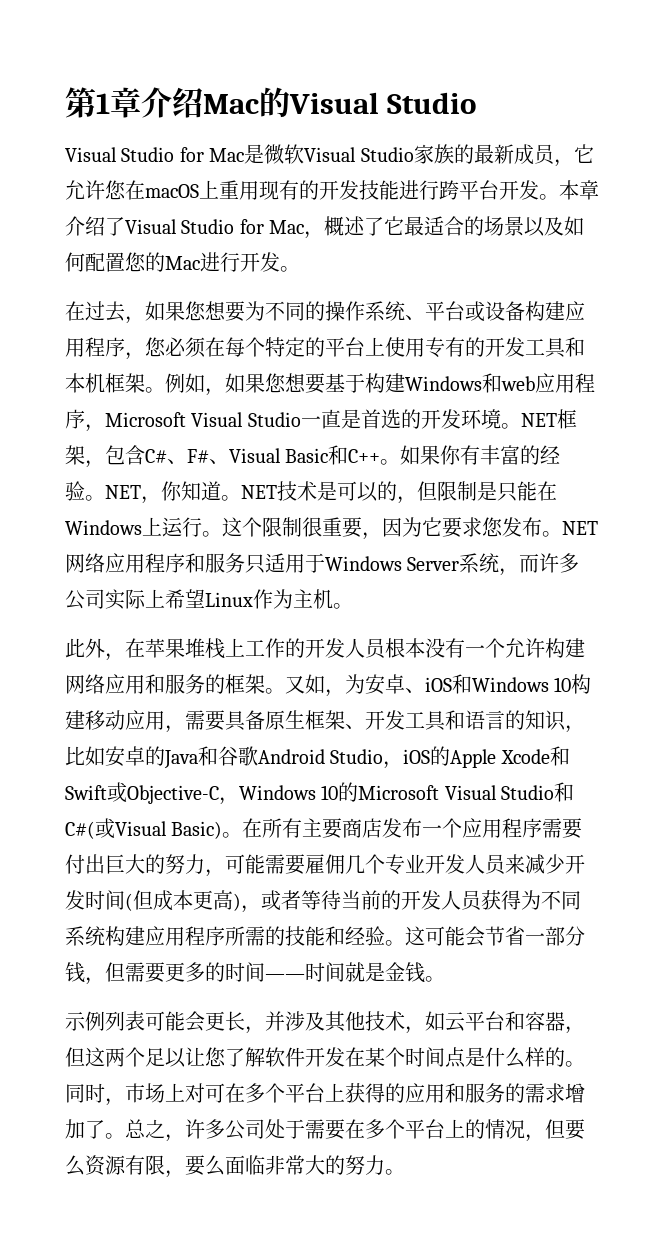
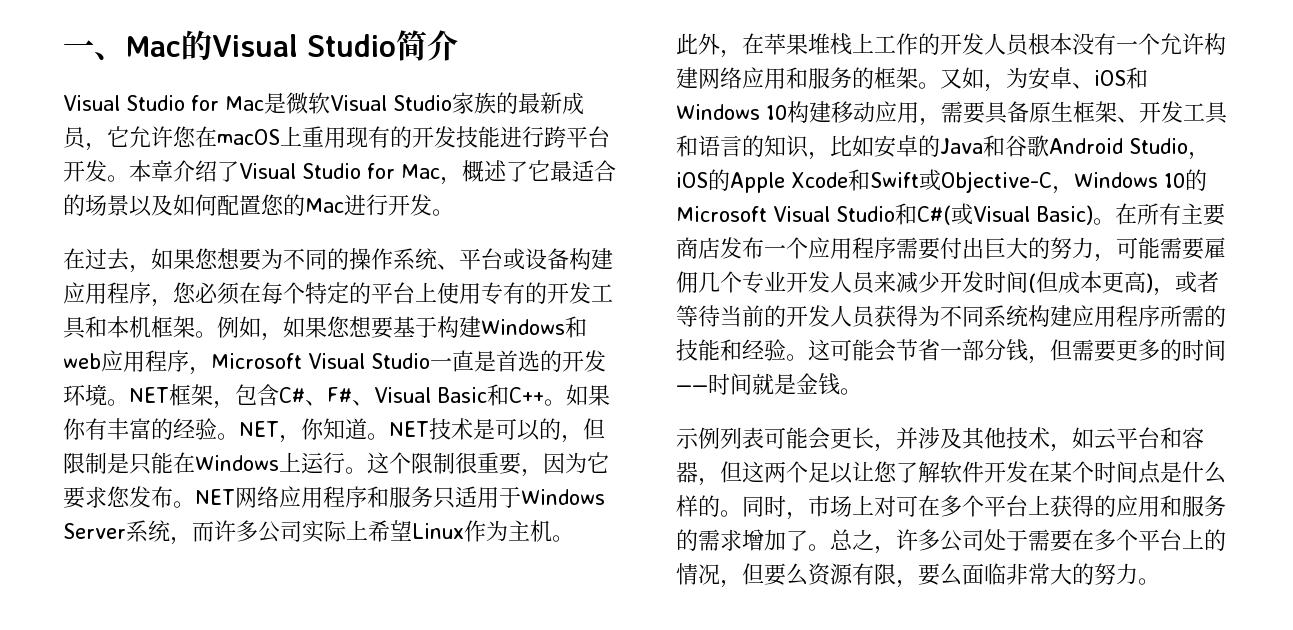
[65,87,203,118] 第1章介绍 -> [63,40,125,61] 一、
(477, 103) none -> [396,30,458,61] 简介

